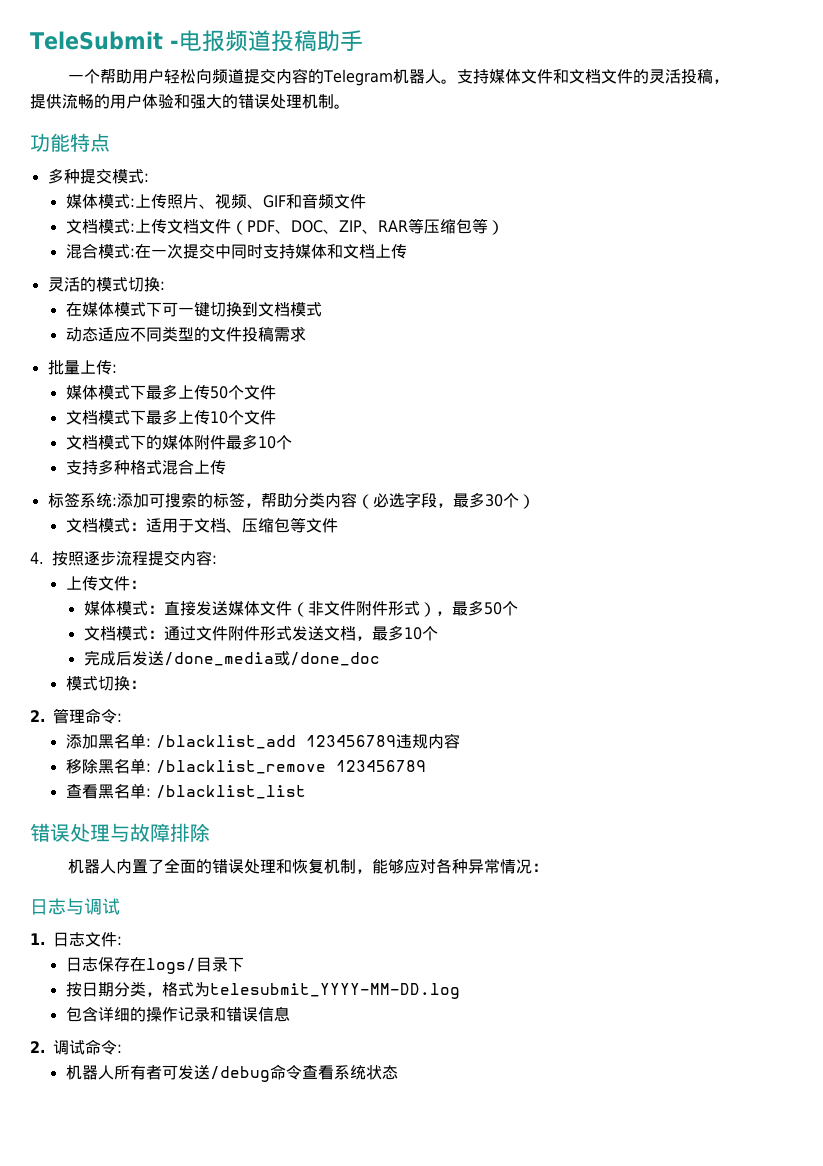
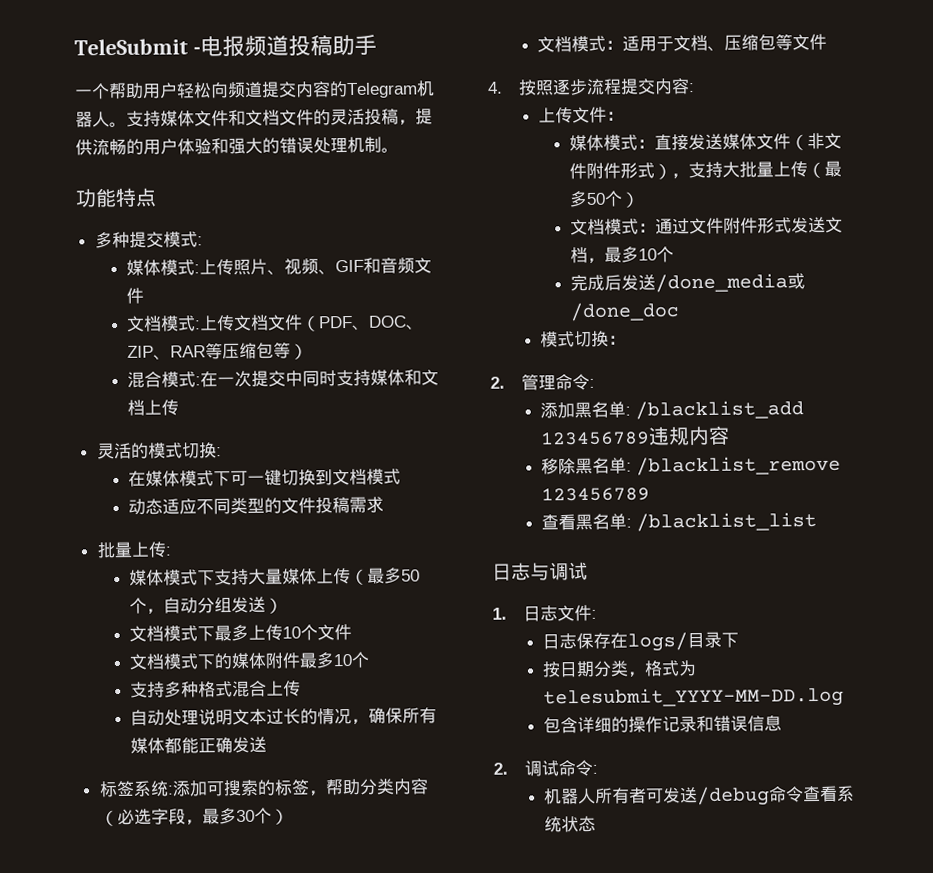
[145,384,276,400] 最多上传50个文件 -> [213,567,420,586] [128,596,283,615] 支持大量媒体上传（最多50个，自动分组发送）
(226, 467) none -> [129,707,437,726] [129,736,267,754] // 自动处理说明文本过长的情况，确保所有媒体都能正确发送
[451,600,518,616] 最多50个 -> [687,160,842,179] [568,190,640,208] 支持大批量上传（最多50个）
[30,823,210,842] [67,858,548,874] // 错误处理与故障排除 // 机器人内置了全面的错误处理和恢复机制，能够应对各种异常情况： -> (817, 522) none

